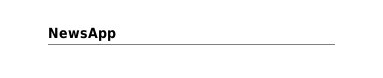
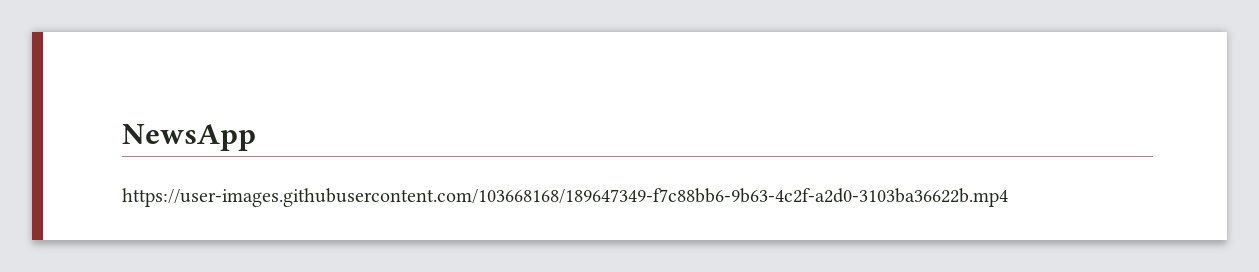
(116, 34) none -> [122,188,1008,207] // https://user-images.githubusercontent.com/103668168/189647349-f7c88bb6-9b63-4c2f-a2d0-3103ba36622b.mp4

